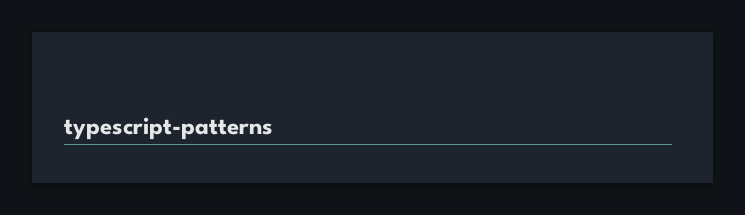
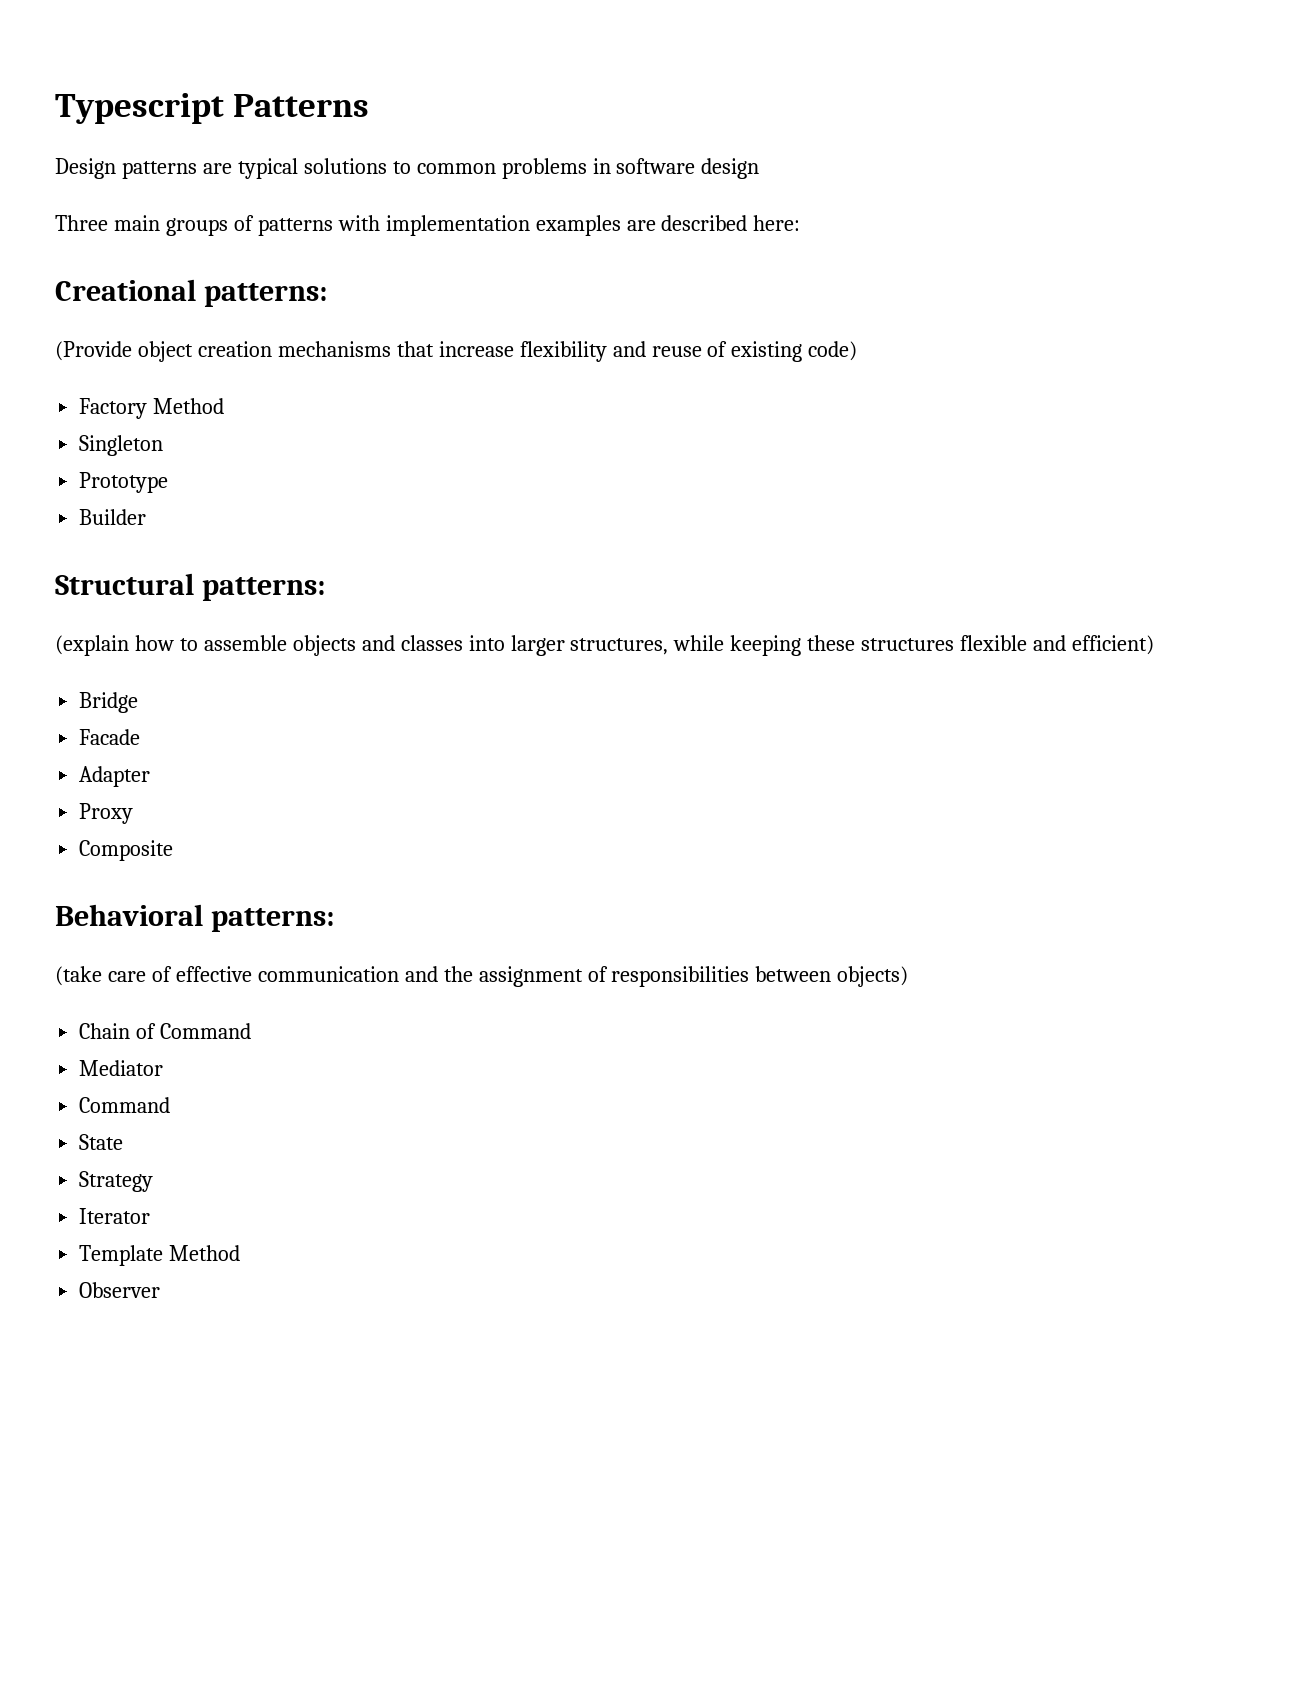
[64,117,273,140] typescript-patterns -> [55,93,370,124] [55,158,760,179] [55,215,801,236] [55,279,327,307] [55,341,858,362] [79,398,225,419] [79,435,164,456] [79,472,169,493] [79,509,147,525] [55,573,325,601] [55,635,1155,656] [79,692,139,713] [79,729,141,745] [79,766,151,787] [79,803,134,824] [79,840,174,861] [55,904,334,932] [55,966,909,987] [79,1023,252,1039] [79,1060,164,1076] [79,1097,171,1113] [79,1134,124,1150] [79,1171,154,1192] [79,1208,151,1224] [79,1245,241,1266] [79,1282,161,1298] Typescript Patterns // Design patterns are typical solutions to common problems in software design // Three main groups of patterns with implementation examples are described here: // Creational patterns: // (Provide object creation mechanisms that increase flexibility and reuse of existing code) // Factory Method // Singleton // Prototype // Builder // Structural patterns: // (explain how to assemble objects and classes into larger structures, while keeping these structures flexible and efficient) // Bridge // Facade // Adapter // Proxy // Composite // Behavioral patterns: // (take care of effective communication and the assignment of responsibilities between objects) // Chain of Command // Mediator // Command // State // Strategy // Iterator // Template Method // Observer

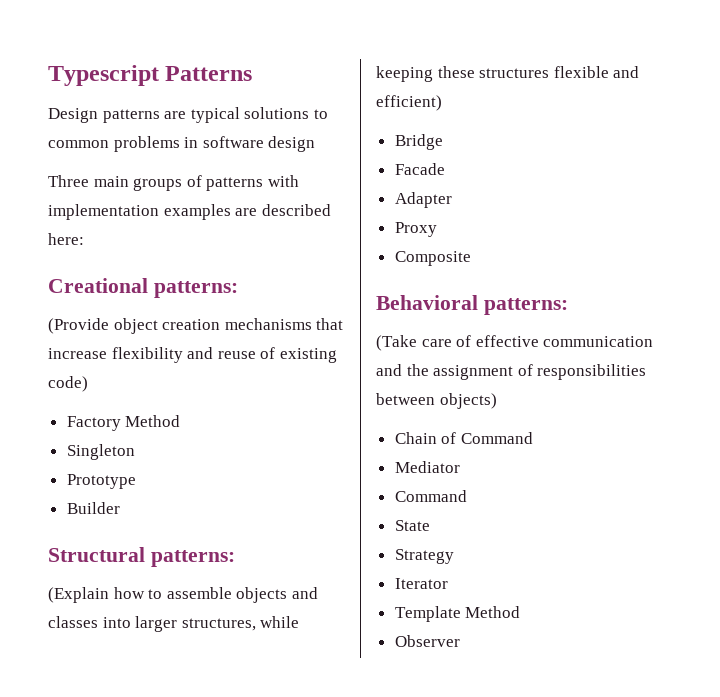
[55,635,129,656] (explain -> [48,587,109,603] (Explain
[55,966,102,986] (take -> [376,335,417,351] (Take

